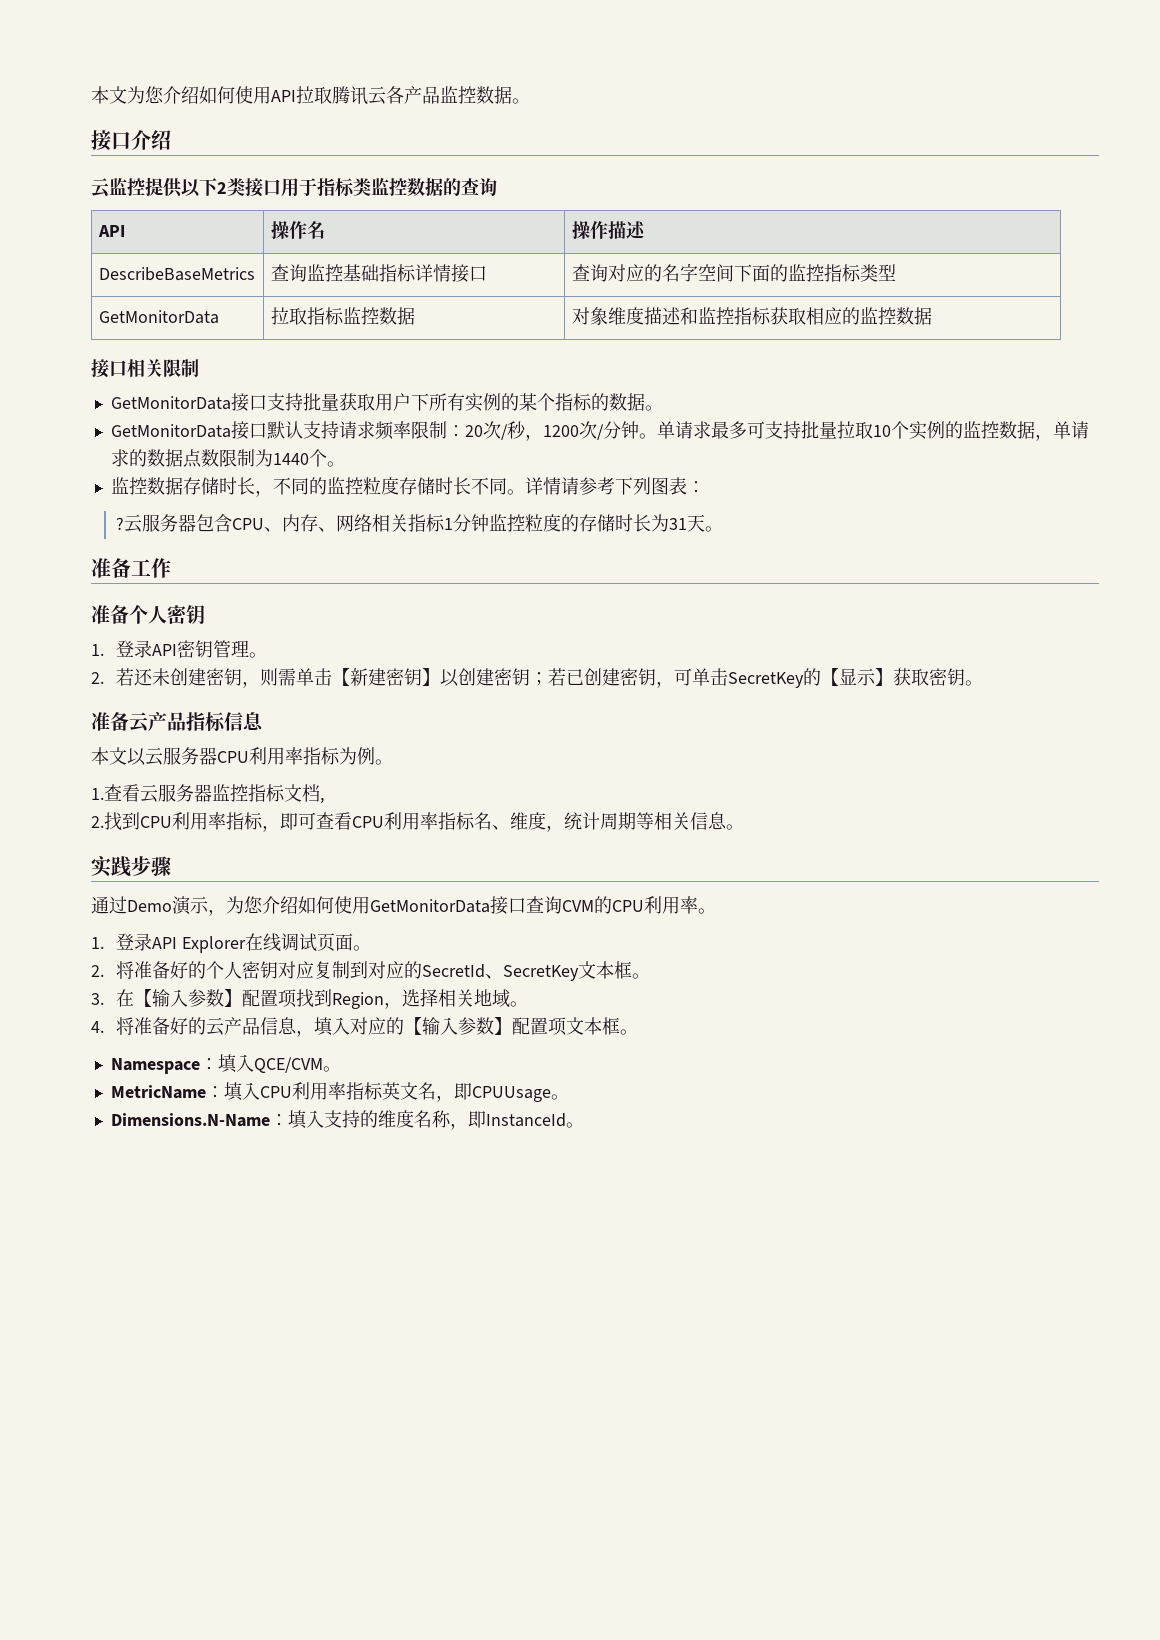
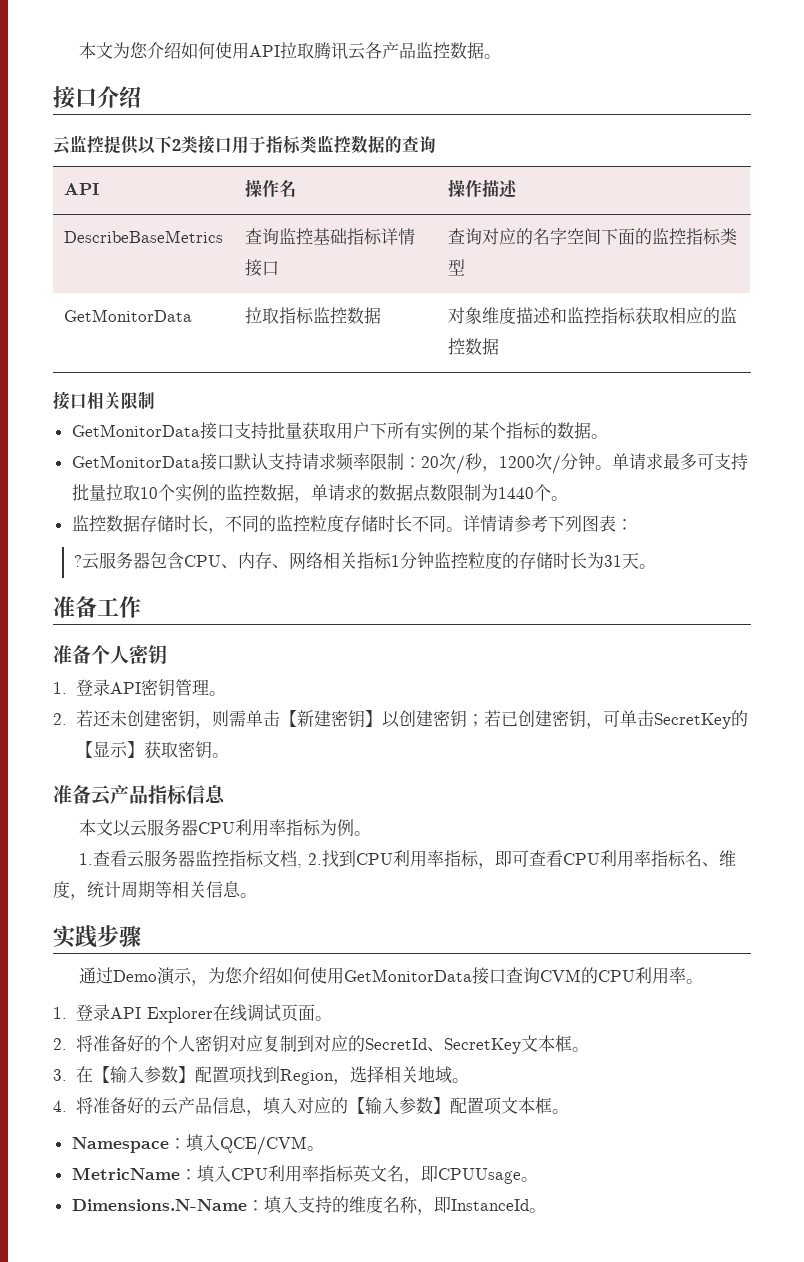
(324, 800) // -> (302, 866) none

